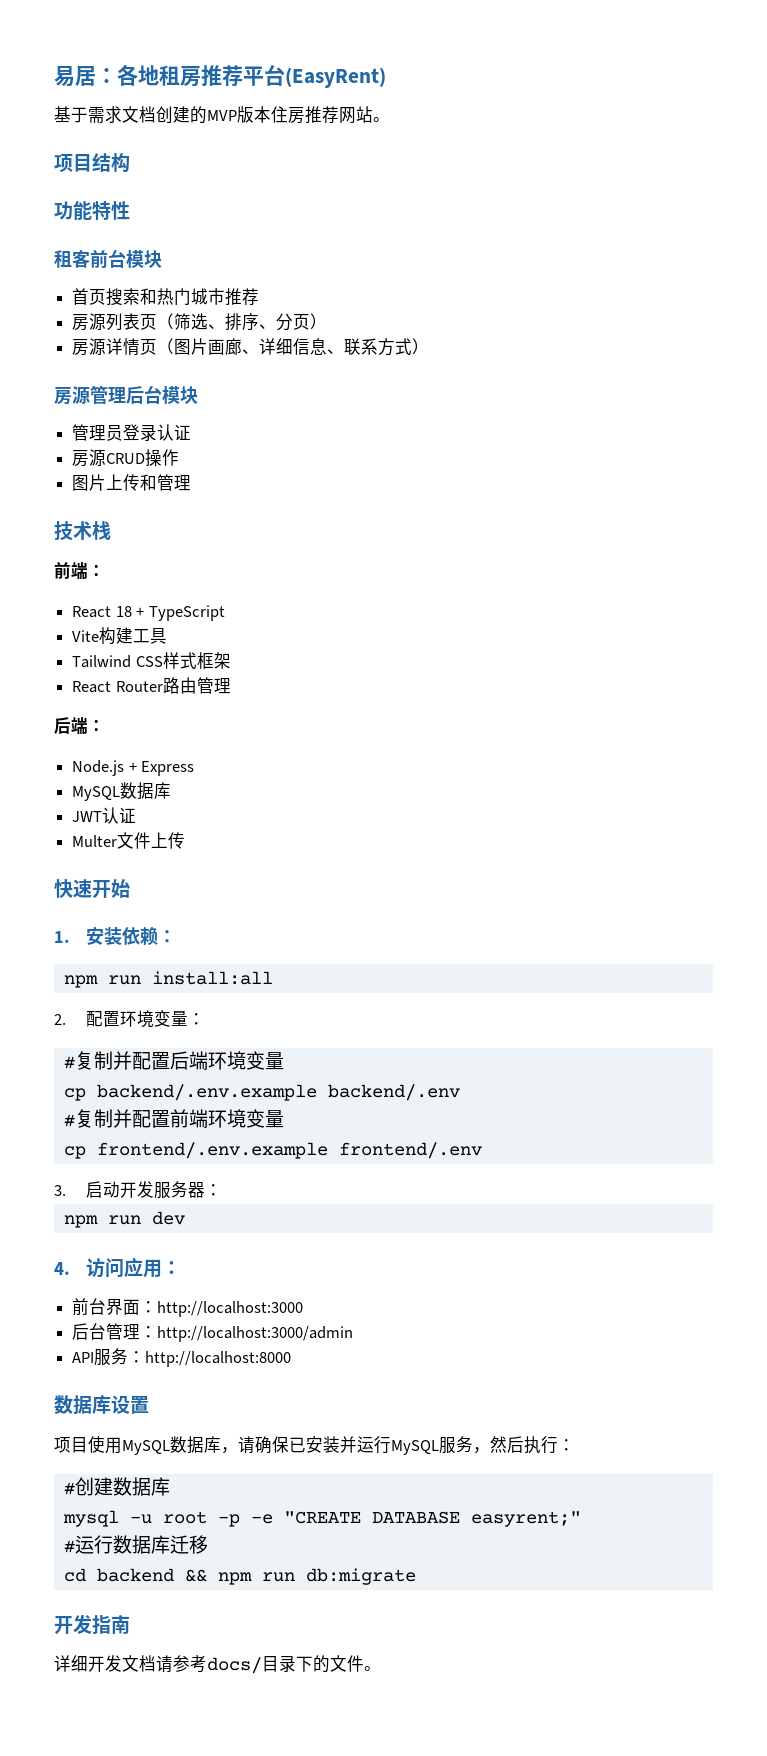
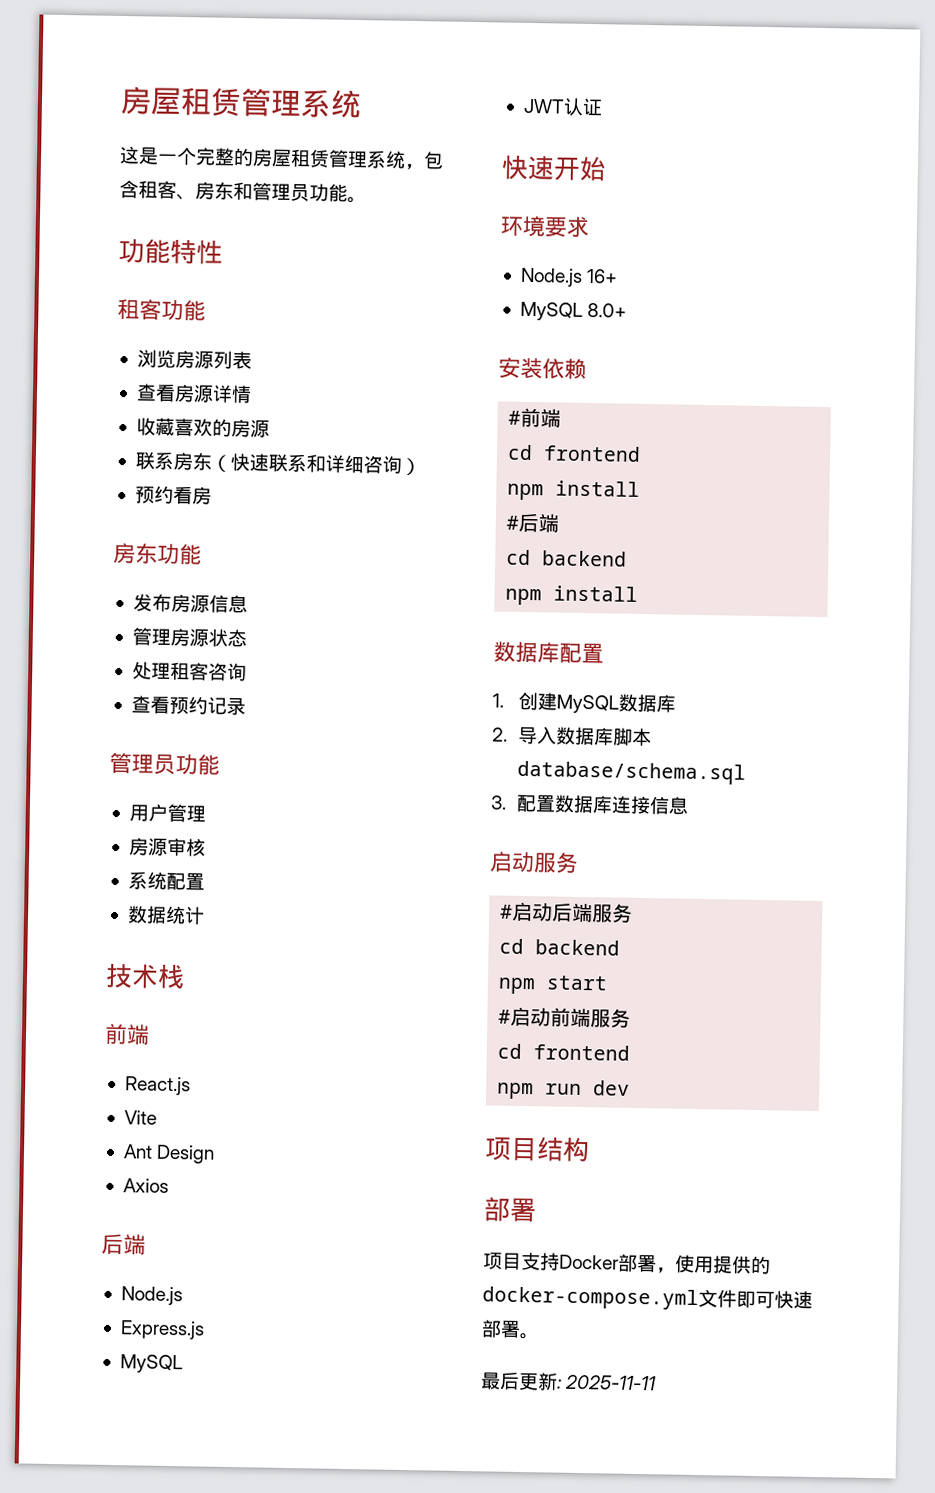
[54,64,386,88] [54,106,390,124] [54,153,130,173] 易居：各地租房推荐平台(EasyRent) // 基于需求文档创建的MVP版本住房推荐网站。 // 项目结构 -> [120,85,362,119] [119,145,444,171] [119,179,367,204] 房屋租赁管理系统 // 这是一个完整的房屋租赁管理系统，包含租客、房东和管理员功能。
[90,249,162,269] [72,288,260,306] [72,313,328,331] [72,338,430,356] [54,385,198,405] [72,424,192,441] [72,449,180,467] [72,474,192,491] [54,521,111,541] [54,562,105,580] [72,605,225,621] [72,627,168,645] [72,652,231,669] [72,677,231,694] [54,717,105,735] [72,760,195,776] [72,782,172,801] 前台模块 // 首页搜索和热门城市推荐 // 房源列表页（筛选、排序、分页） // 房源详情页（图片画廊、详细信息、联系方式） // 房源管理后台模块 // 管理员登录认证 // 房源CRUD操作 // 图片上传和管理 // 技术栈 // 前端： // React 18 + TypeScript // Vite构建工具 // Tailwind CSS样式框架 // React Router路由管理 // 后端： // Node.js + Express // MySQL数据库 -> [161,299,206,321] [136,349,252,370] [135,383,252,404] [135,417,270,438] [134,451,421,476] [134,485,212,505] [113,542,202,565] [132,593,248,614] [131,627,247,648] [131,661,247,682] [130,695,246,716] [109,752,220,776] [128,803,206,823] [128,837,206,857] [127,871,205,891] [126,905,205,925] [105,962,185,990] [104,1022,150,1046] [124,1076,191,1096] [123,1110,157,1125] [122,1144,216,1164] [122,1178,169,1193] [101,1233,146,1256] [120,1286,183,1306] [119,1320,205,1340] [119,1354,183,1374] 功能 // 浏览房源列表 // 查看房源详情 // 收藏喜欢的房源 // 联系房东（快速联系和详细咨询） // 预约看房 // 房东功能 // 发布房源信息 // 管理房源状态 // 处理租客咨询 // 查看预约记录 // 管理员功能 // 用户管理 // 房源审核 // 系统配置 // 数据统计 // 技术栈 // 前端 // React.js // Vite // Ant Design // Axios // 后端 // Node.js // Express.js // MySQL
[72,832,186,849] // Multer文件上传 -> (603, 107) none
[54,927,176,946] [63,971,273,988] [54,1010,205,1028] [63,1051,284,1070] [63,1084,460,1101] [63,1109,284,1128] [63,1142,482,1159] [54,1181,222,1199] 1.安装依赖： // npm run install:all // 2.配置环境变量： // #复制并配置后端环境变量 // cp backend/.env.example backend/.env // #复制并配置前端环境变量 // cp frontend/.env.example frontend/.env // 3.启动开发服务器： -> [500,215,590,238] [519,267,619,287] [519,301,628,321] [498,357,587,380] [508,407,562,428] [507,444,642,462] [507,480,641,501] [506,512,560,533] [506,549,628,567] [505,585,639,606] [493,641,604,664] [492,691,676,714] [492,726,652,747] [516,760,746,785] [490,794,689,815] [489,851,579,874] [500,901,634,923] [499,938,621,956] [498,975,609,995] [498,1006,632,1028] [497,1043,631,1061] 环境要求 // Node.js 16+ // MySQL 8.0+ // 安装依赖 // #前端 // cd frontend // npm install // #后端 // cd backend // npm install // 数据库配置 // 1.创建MySQL数据库 // 2.导入数据库脚本database/schema.sql // 3.配置数据库连接信息 // 启动服务 // #启动后端服务 // cd backend // npm start // #启动前端服务 // cd frontend
[54,1257,181,1278] [72,1298,304,1317] [72,1323,354,1342] [72,1348,292,1367] [54,1395,149,1414] [54,1436,575,1455] [63,1477,170,1496] [62,1510,581,1527] [63,1535,208,1554] [63,1568,416,1585] [54,1614,130,1634] [54,1655,381,1674] 4.访问应用： // 前台界面：http://localhost:3000 // 后台管理：http://localhost:3000/admin // API服务：http://localhost:8000 // 数据库设置 // 项目使用MySQL数据库，请确保已安装并运行MySQL服务，然后执行： // #创建数据库 // mysql -u root -p -e "CREATE DATABASE easyrent;" // #运行数据库迁移 // cd backend && npm run db:migrate // 开发指南 // 详细开发文档请参考docs/目录下的文件。 -> [484,1136,590,1163] [483,1196,537,1223] [483,1251,771,1275] [482,1286,813,1311] [481,1319,539,1340] [481,1371,657,1391] 项目结构 // 部署 // 项目支持Docker部署，使用提供的docker-compose.yml文件即可快速部署。 // 最后更新: 2025-11-11

